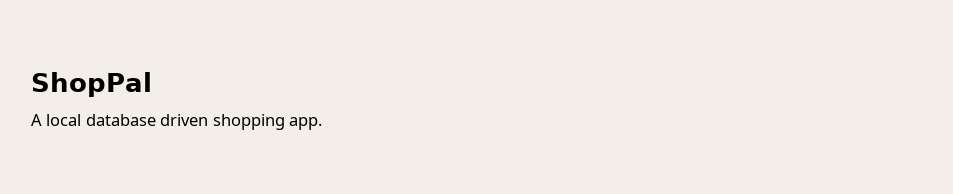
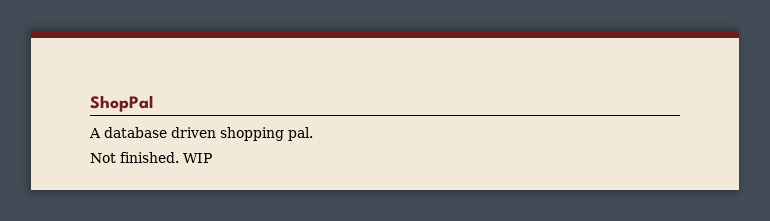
[46,114,82,126] local -> (101, 133) none
[289,117,323,130] app. -> [288,127,313,141] [90,152,212,163] pal. // Not finished. WIP

